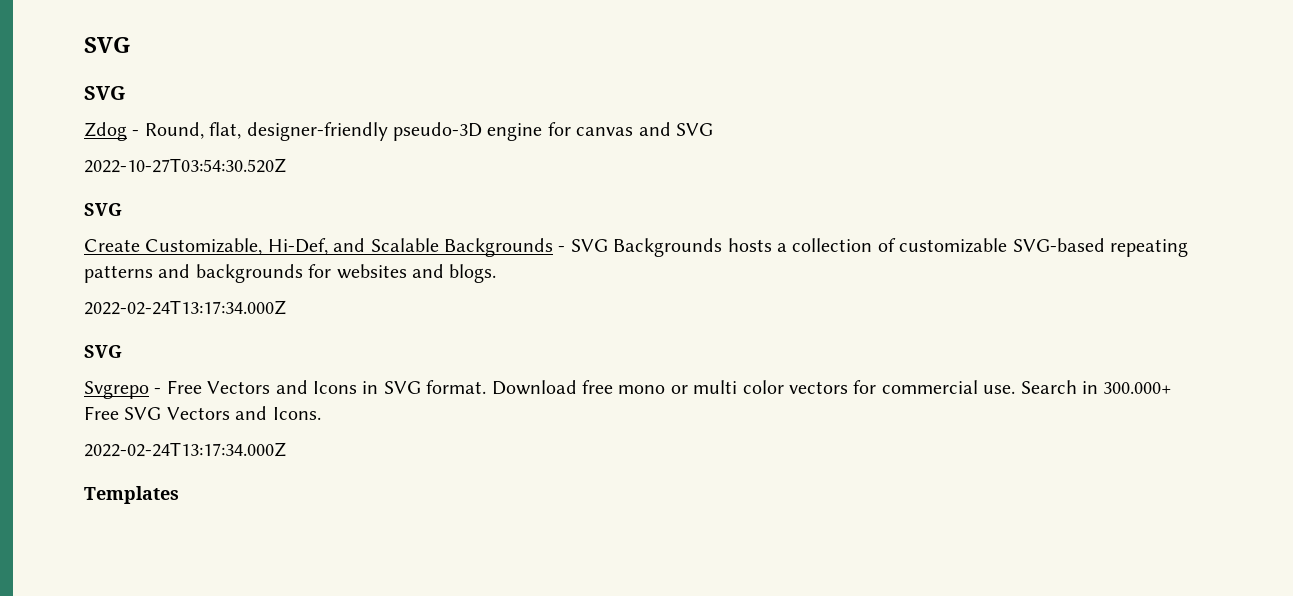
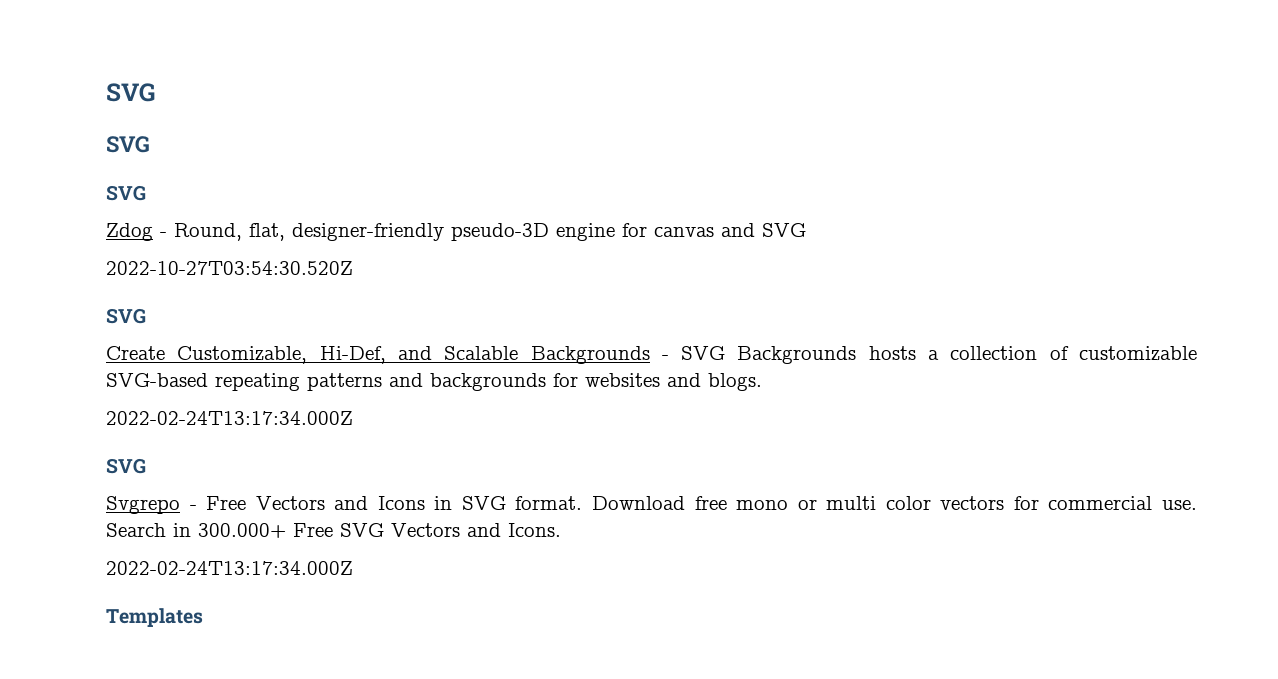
[84,37,130,53] [84,86,125,100] SVG // SVG -> [106,83,155,102] [106,136,150,153] [106,185,146,201] SVG // SVG // SVG

